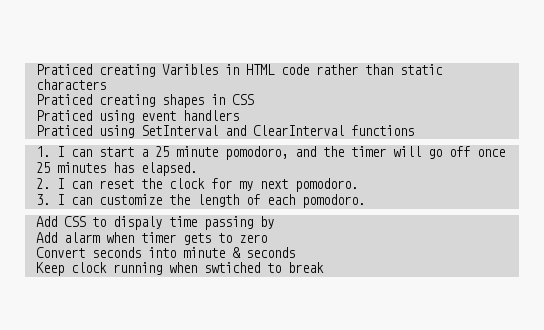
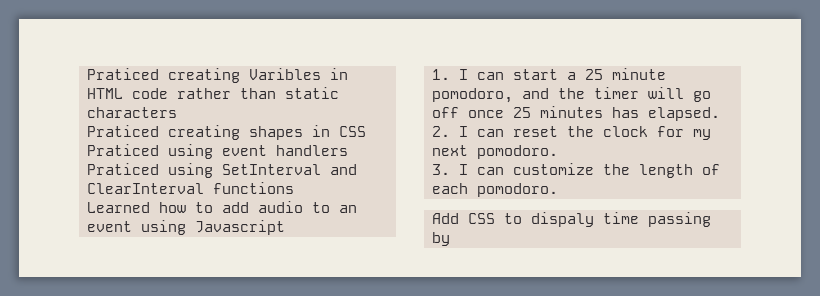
(414, 130) none -> [87,201,358,213] [87,220,286,235] // Learned how to add audio to an event using Javascript
[35,232,267,245] [35,247,295,258] [35,262,324,276] // Add alarm when timer gets to zero // Convert seconds into minute & seconds // Keep clock running when swtiched to break -> (451, 239) none

